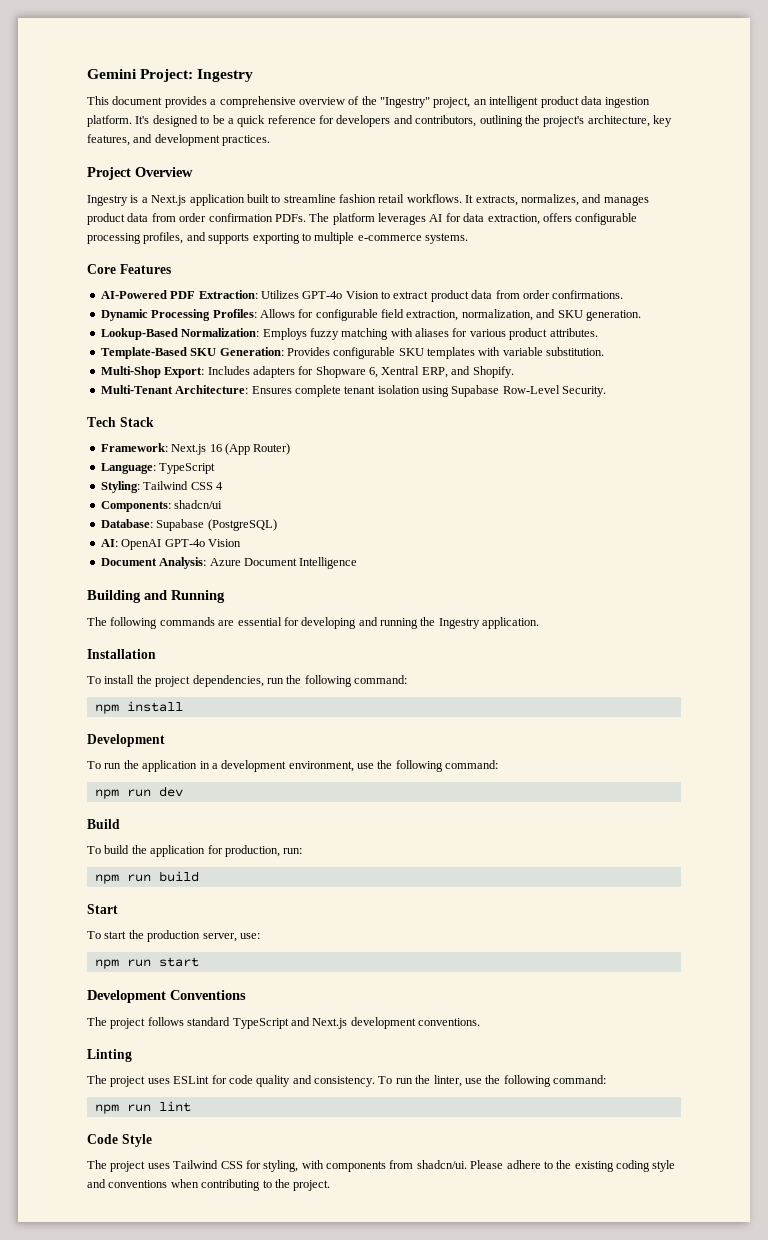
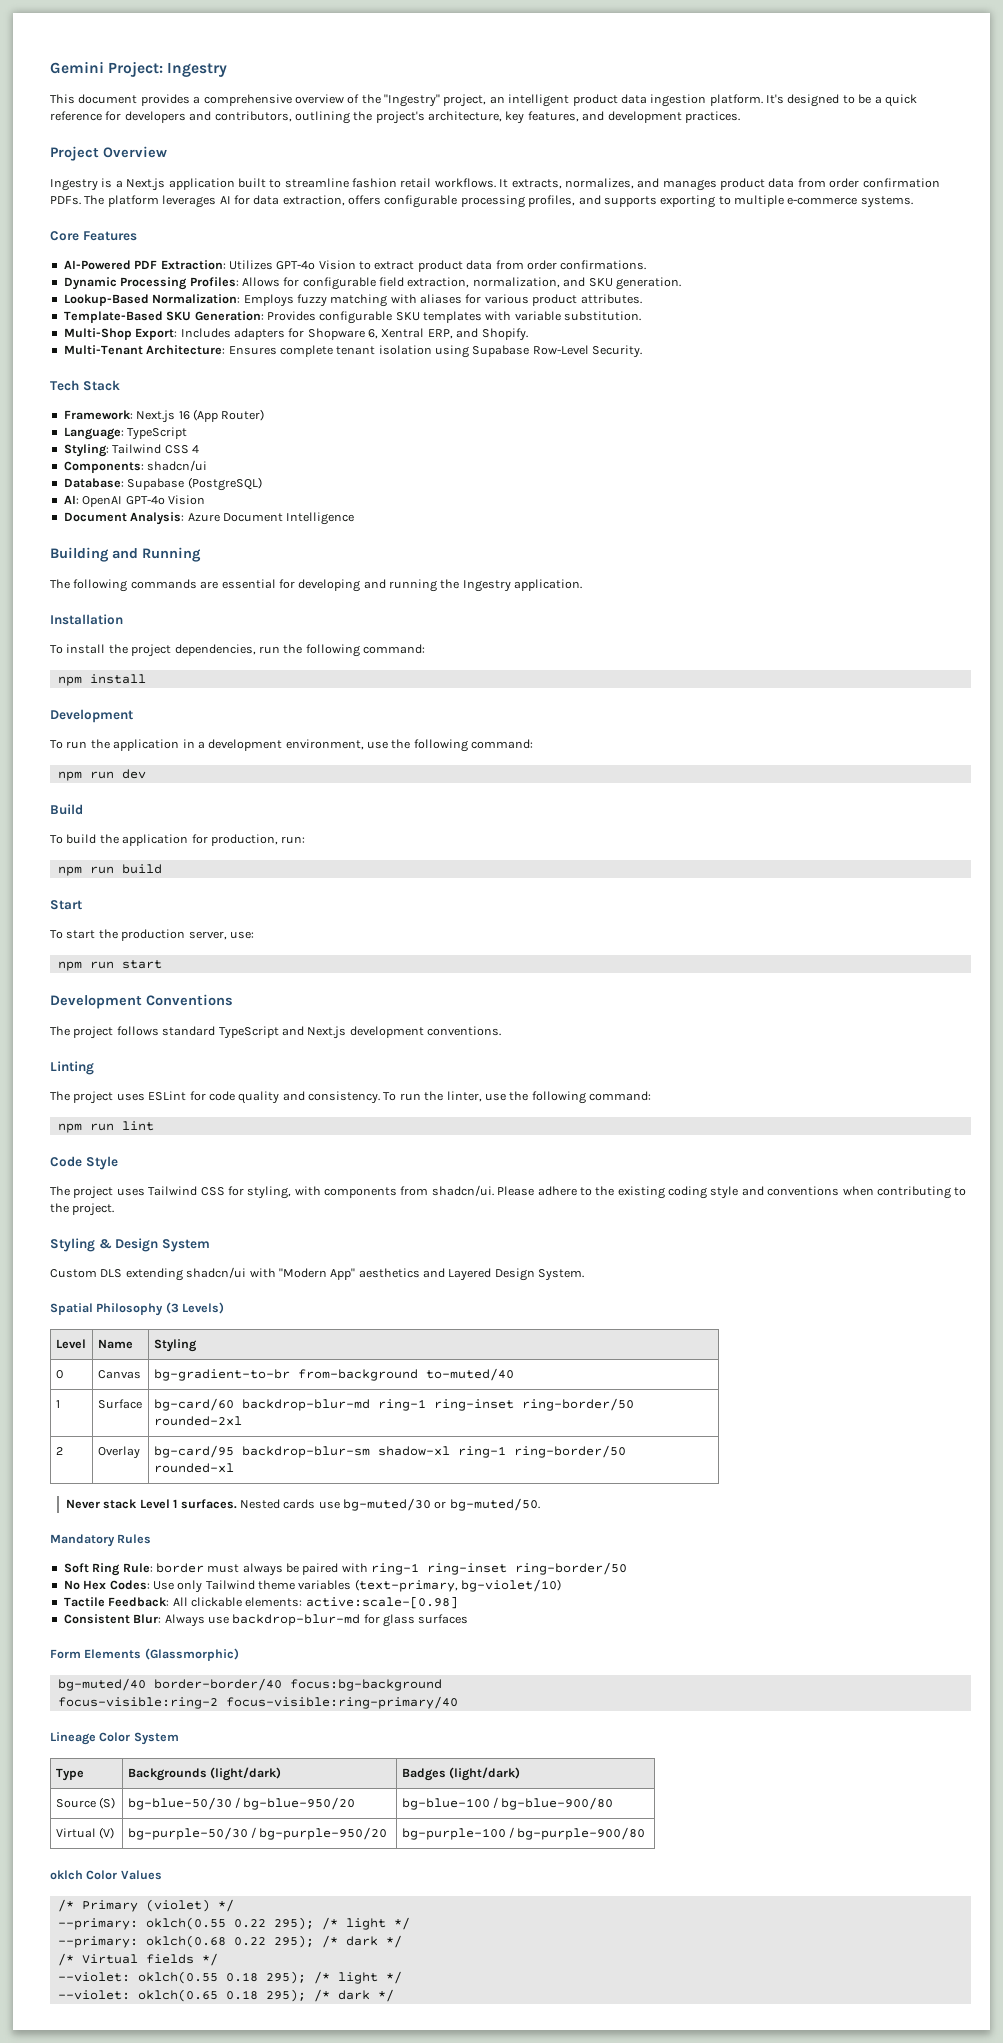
(331, 1185) none -> [50,1238,210,1252] [50,1267,585,1281] [50,1302,225,1316] [55,1339,86,1349] [97,1339,133,1349] [153,1339,197,1352] [55,1370,63,1379] [97,1370,141,1379] [153,1368,514,1381] [55,1400,60,1408] [97,1399,142,1409] [153,1398,634,1411] [153,1416,242,1426] [55,1447,63,1455] [97,1446,140,1459] [153,1445,626,1458] [153,1463,234,1473] [66,1498,540,1511] [50,1534,152,1547] [63,1562,628,1576] [63,1579,562,1593] [63,1596,458,1609] [63,1614,469,1627] [50,1648,239,1661] [57,1678,442,1691] [57,1696,458,1709] [50,1732,179,1745] [55,1768,84,1781] [127,1767,281,1781] [401,1767,520,1781] [55,1797,115,1809] [127,1797,356,1810] [401,1797,614,1810] [55,1827,114,1839] [127,1827,388,1840] [401,1827,646,1840] [50,1870,162,1880] [57,1899,234,1912] [57,1917,410,1930] [57,1935,402,1948] [57,1953,218,1966] [57,1971,402,1984] [57,1989,394,2002] // Styling & Design System // Custom DLS extending shadcn/ui with "Modern App" aesthetics and Layered Design System. // Spatial Philosophy (3 Levels) // Level | Name | Styling // 0 | Canvas | bg-gradient-to-br from-background to-muted/40 // 1 | Surface | bg-card/60 backdrop-blur-md ring-1 ring-inset ring-border/50 rounded-2xl // 2 | Overlay | bg-card/95 backdrop-blur-sm shadow-xl ring-1 ring-border/50 rounded-xl // Never stack Level 1 surfaces. Nested cards use bg-muted/30 or bg-muted/50. // Mandatory Rules // Soft Ring Rule: border must always be paired with ring-1 ring-inset ring-border/50 // No Hex Codes: Use only Tailwind theme variables (text-primary, bg-violet/10) // Tactile Feedback: All clickable elements: active:scale-[0.98] // Consistent Blur: Always use backdrop-blur-md for glass surfaces // Form Elements (Glassmorphic) // bg-muted/40 border-border/40 focus:bg-background // focus-visible:ring-2 focus-visible:ring-primary/40 // Lineage Color System // Type | Backgrounds (light/dark) | Badges (light/dark) // Source (S) | bg-blue-50/30 / bg-blue-950/20 | bg-blue-100 / bg-blue-900/80 // Virtual (V) | bg-purple-50/30 / bg-purple-950/20 | bg-purple-100 / bg-purple-900/80 // oklch Color Values // /* Primary (violet) */ // --primary: oklch(0.55 0.22 295); /* light */ // --primary: oklch(0.68 0.22 295); /* dark */ // /* Virtual fields */ // --violet: oklch(0.55 0.18 295); /* light */ // --violet: oklch(0.65 0.18 295); /* dark */

